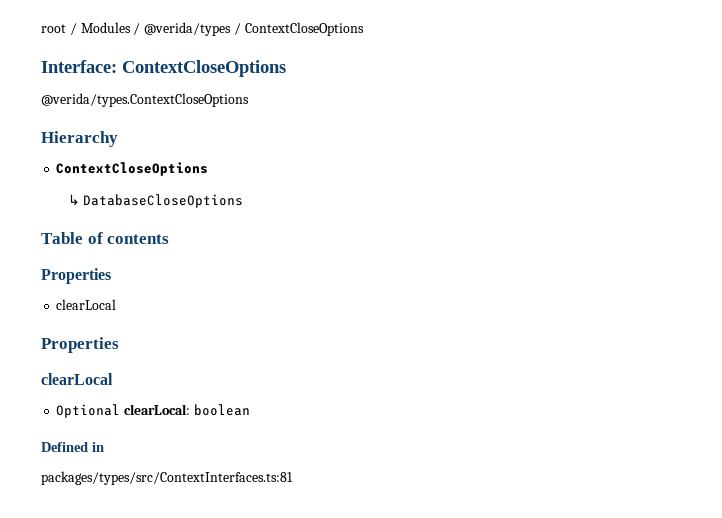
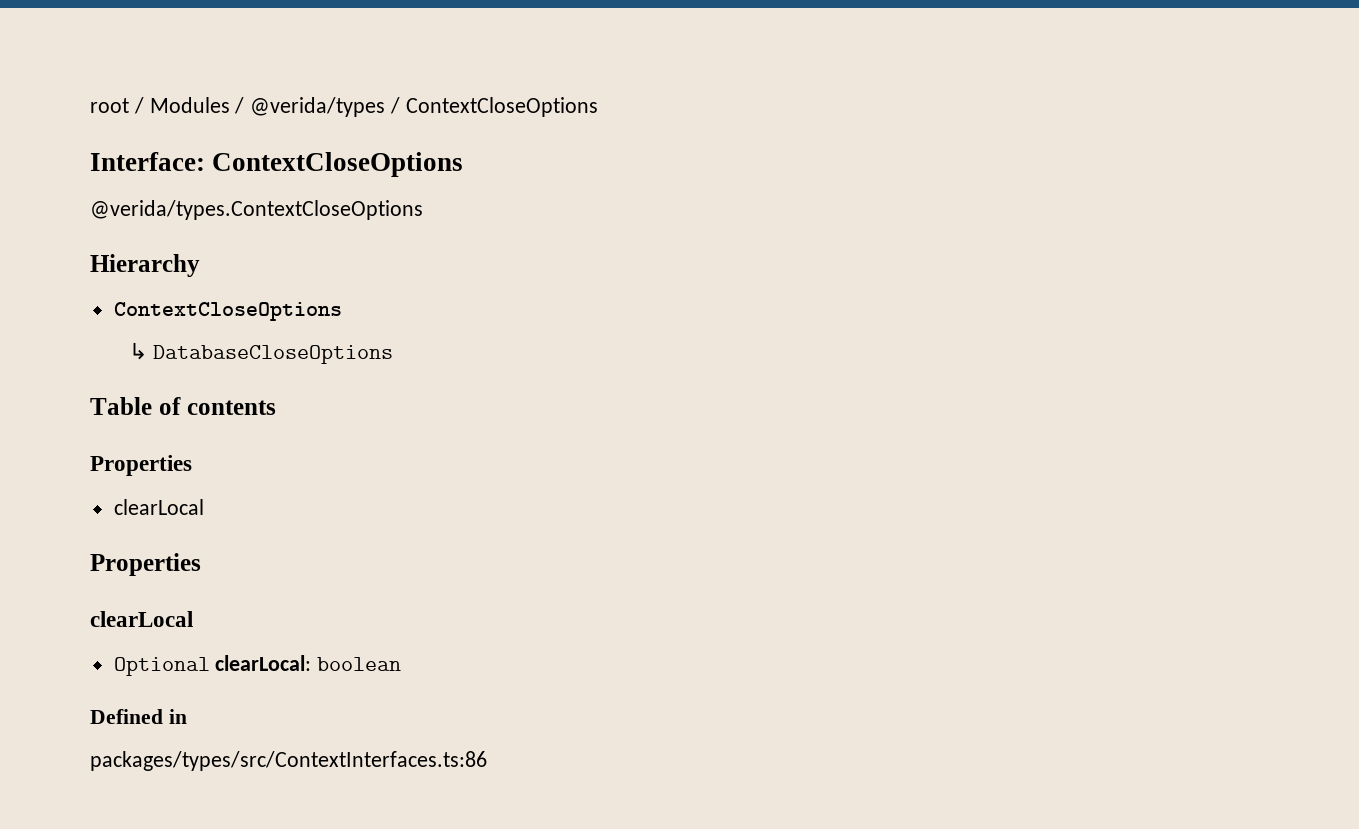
[41,471,293,485] packages/types/src/ContextInterfaces.ts:81 -> [90,751,487,771] packages/types/src/ContextInterfaces.ts:86

